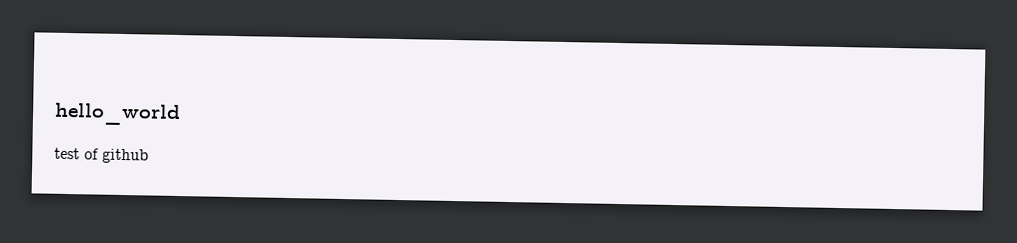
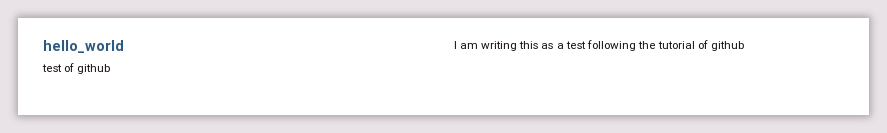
(149, 156) none -> [454,40,745,51] // I am writing this as a test following the tutorial of github

